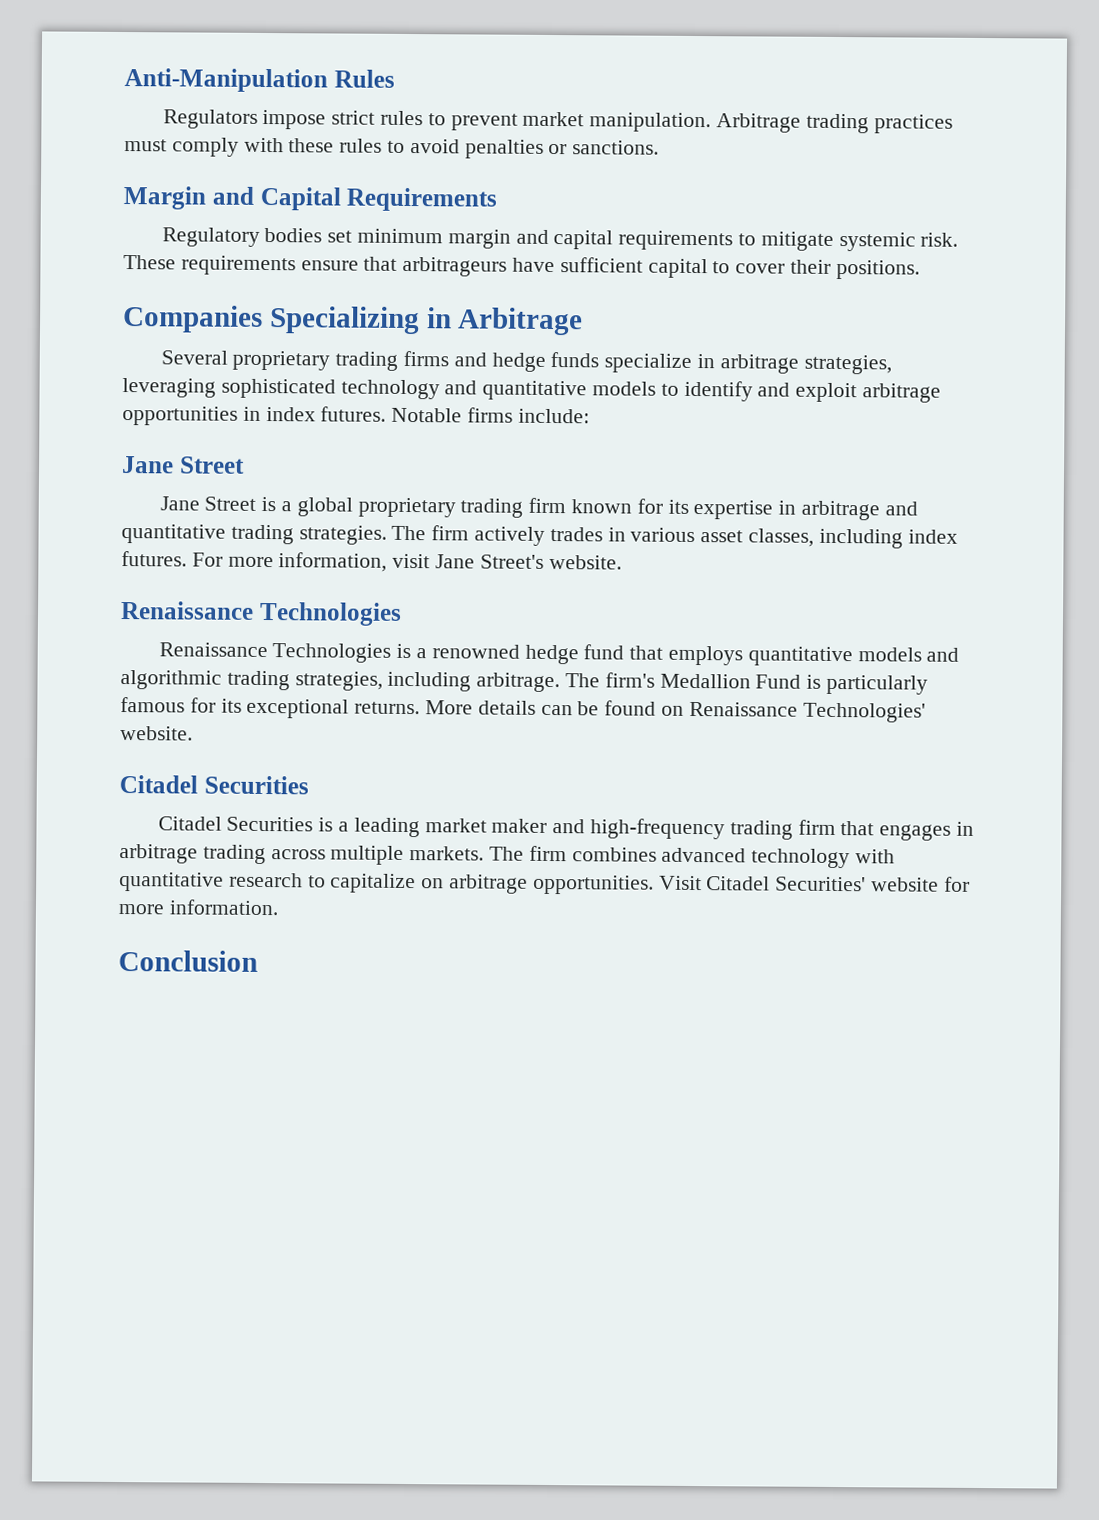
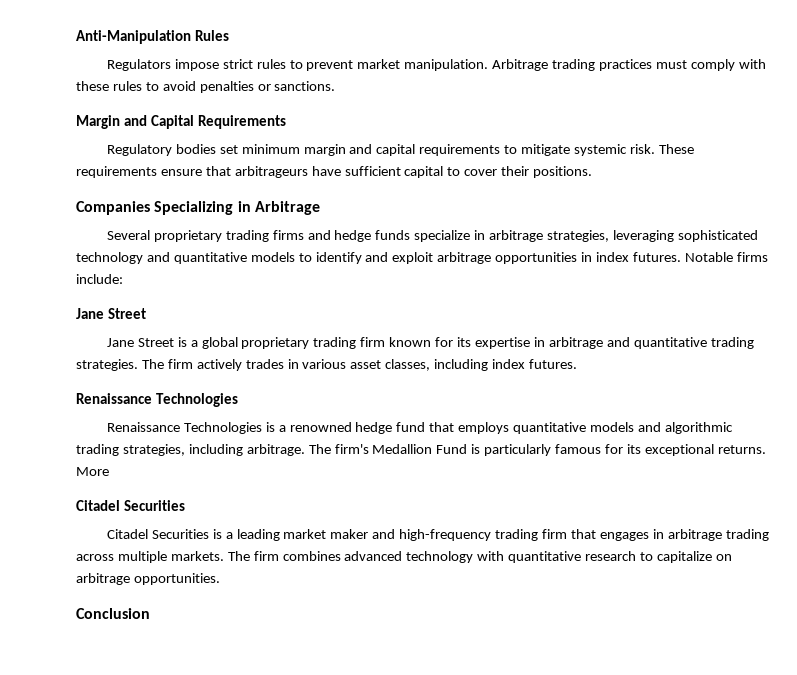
[191,552,622,572] For more information, visit Jane Street's website. -> (578, 364) none
[477,700,926,723] [120,726,193,741] details can be found on Renaissance Technologies' website. -> (109, 471) none
[658,875,970,892] [118,899,279,916] Visit Citadel Securities' website for more information. -> (220, 579) none

